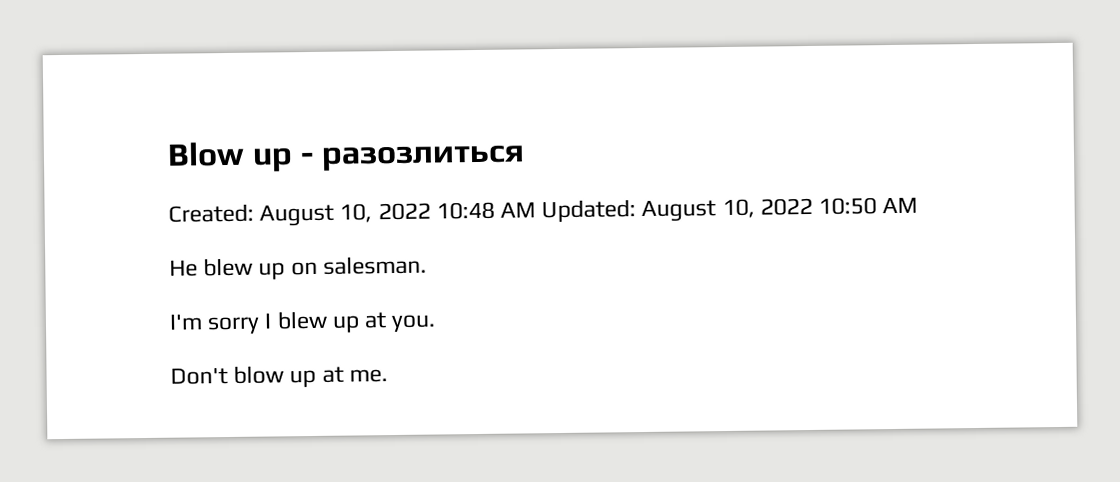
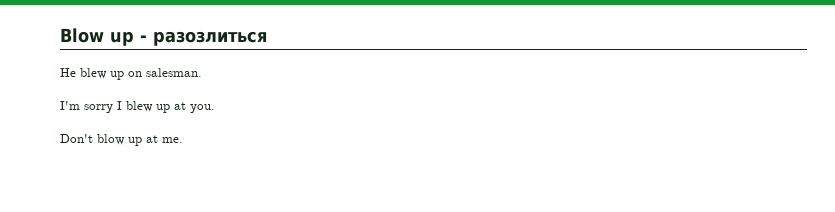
[168,197,919,227] // Created: August 10, 2022 10:48 AM Updated: August 10, 2022 10:50 AM -> (267, 38) none

